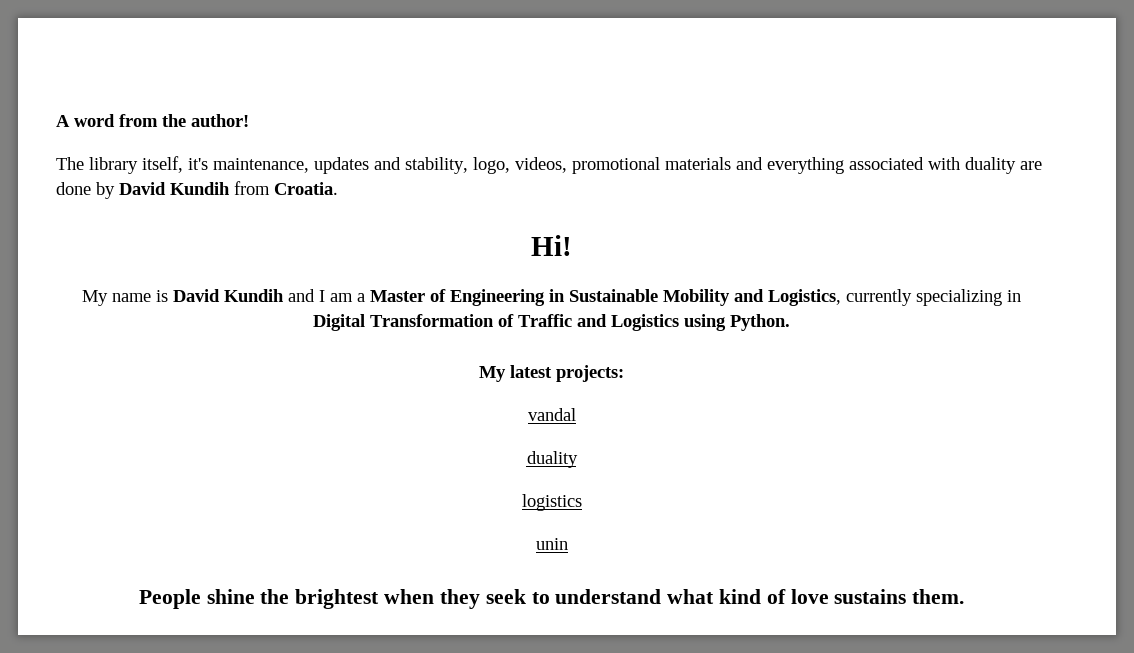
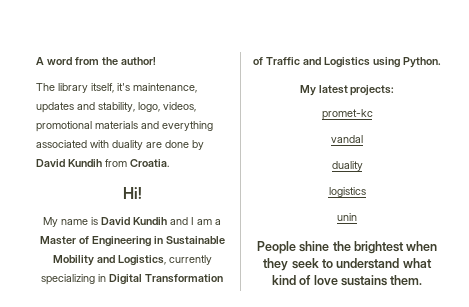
(624, 373) none -> [321,109,373,120] // promet-kc

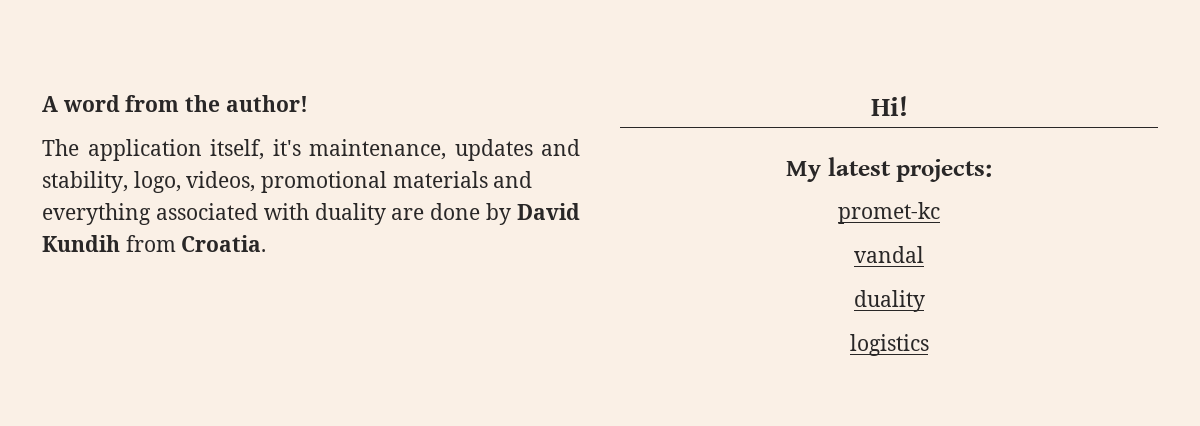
[58,83,88,93] library -> [87,139,202,161] application
[43,217,221,227] [39,236,225,247] [52,255,212,266] [41,274,223,285] [253,57,441,68] // My name is David Kundih and I am a Master of Engineering in Sustainable Mobility and Logistics, currently specializing in Digital Transformation of Traffic and Logistics using Python. -> (908, 106) none
[337,213,357,221] [256,241,438,254] [263,258,432,271] [271,275,423,286] // unin // People shine the brightest when they seek to understand what kind of love sustains them. -> (929, 345) none

